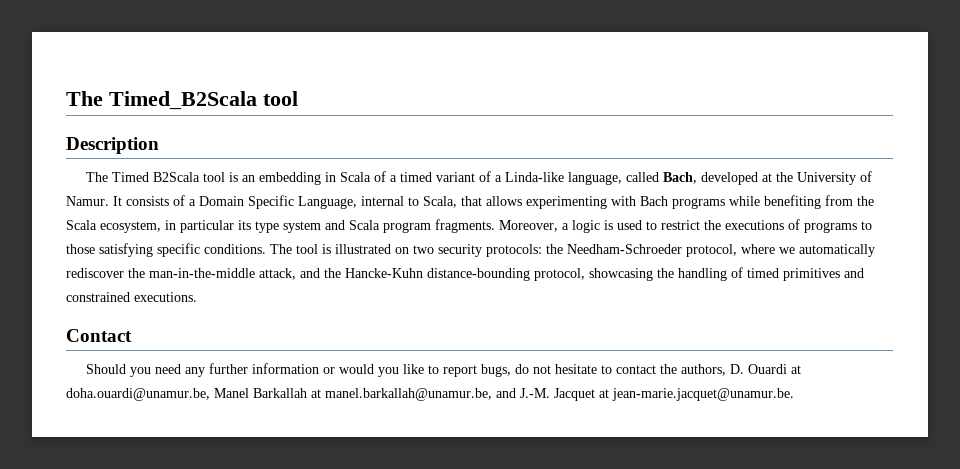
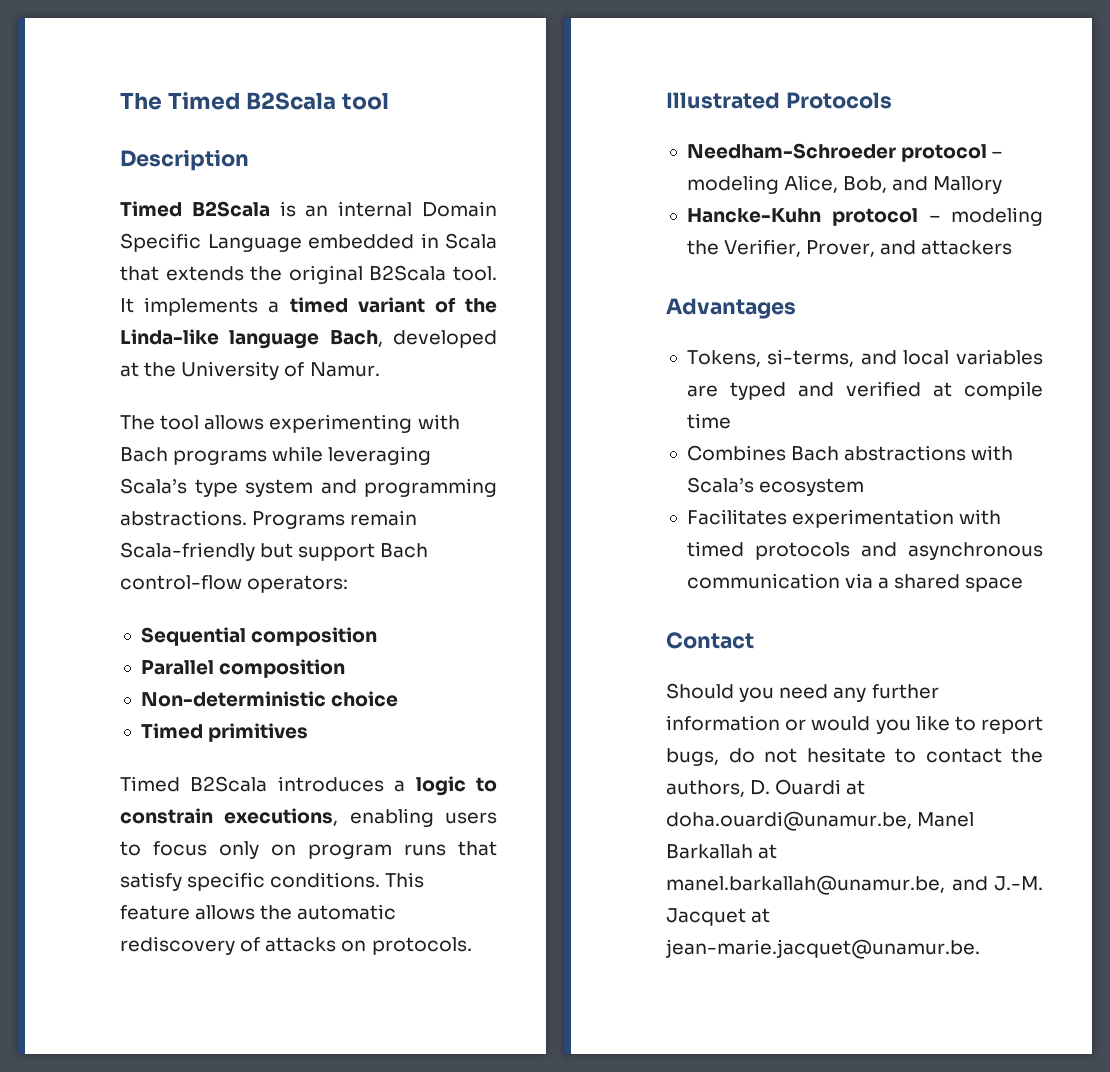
[66,91,257,110] The Timed_B2Scala -> [120,92,336,110] The Timed B2Scala
[85,172,225,182] The Timed B2Scala tool -> [120,201,270,217] Timed B2Scala
[258,171,659,185] embedding in Scala of a timed variant of a Linda-like language, called -> [338,201,498,217] [120,233,497,252] [120,265,497,284] [120,297,498,316] [120,329,320,349] internal Domain Specific Language embedded in Scala that extends the original B2Scala tool. It implements a timed variant of the Linda-like language
[113,195,482,209] It consists of a Domain Specific Language, internal to Scala, that -> [120,415,200,430] // The tool
[764,195,874,209] [66,219,872,233] [66,243,875,257] [66,267,864,281] [66,292,197,302] benefiting from the Scala ecosystem, in particular its type system and Scala program fragments. Moreover, a logic is used to restrict the executions of programs to those satisfying specific conditions. The tool is illustrated on two security protocols: the Needham-Schroeder protocol, where we automatically rediscover the man-in-the-middle attack, and the Hancke-Kuhn distance-bounding protocol, showcasing the handling of timed primitives and constrained executions. -> [328,446,432,465] [120,478,497,497] [120,510,418,529] [120,542,429,561] [120,575,349,593] [140,627,378,646] [140,659,346,678] [140,691,399,707] [140,723,309,742] [120,776,497,796] [120,808,497,827] [120,841,497,859] [120,872,425,891] [120,904,397,920] [120,936,472,955] [666,92,892,109] [686,143,1003,162] [686,175,1003,194] [686,207,1043,226] [686,239,1013,257] [666,298,796,319] [686,349,1043,367] [686,381,1043,400] [686,413,731,429] [686,445,1014,461] [686,477,865,496] [686,509,1002,528] [686,541,1043,560] [686,573,1024,592] leveraging Scala’s type system and programming abstractions. Programs remain Scala-friendly but support Bach control-flow operators: // Sequential composition // Parallel composition // Non-deterministic choice // Timed primitives // Timed B2Scala introduces a logic to constrain executions, enabling users to focus only on program runs that satisfy specific conditions. This feature allows the automatic rediscovery of attacks on protocols. // Illustrated Protocols // Needham-Schroeder protocol – modeling Alice, Bob, and Mallory // Hancke-Kuhn protocol – modeling the Verifier, Prover, and attackers // Advantages // Tokens, si-terms, and local variables are typed and verified at compile time // Combines Bach abstractions with Scala’s ecosystem // Facilitates experimentation with timed protocols and asynchronous communication via a shared space

